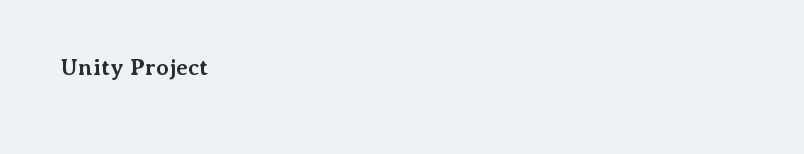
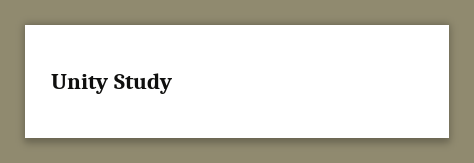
[130,59,209,80] Project -> [114,73,173,94] Study

